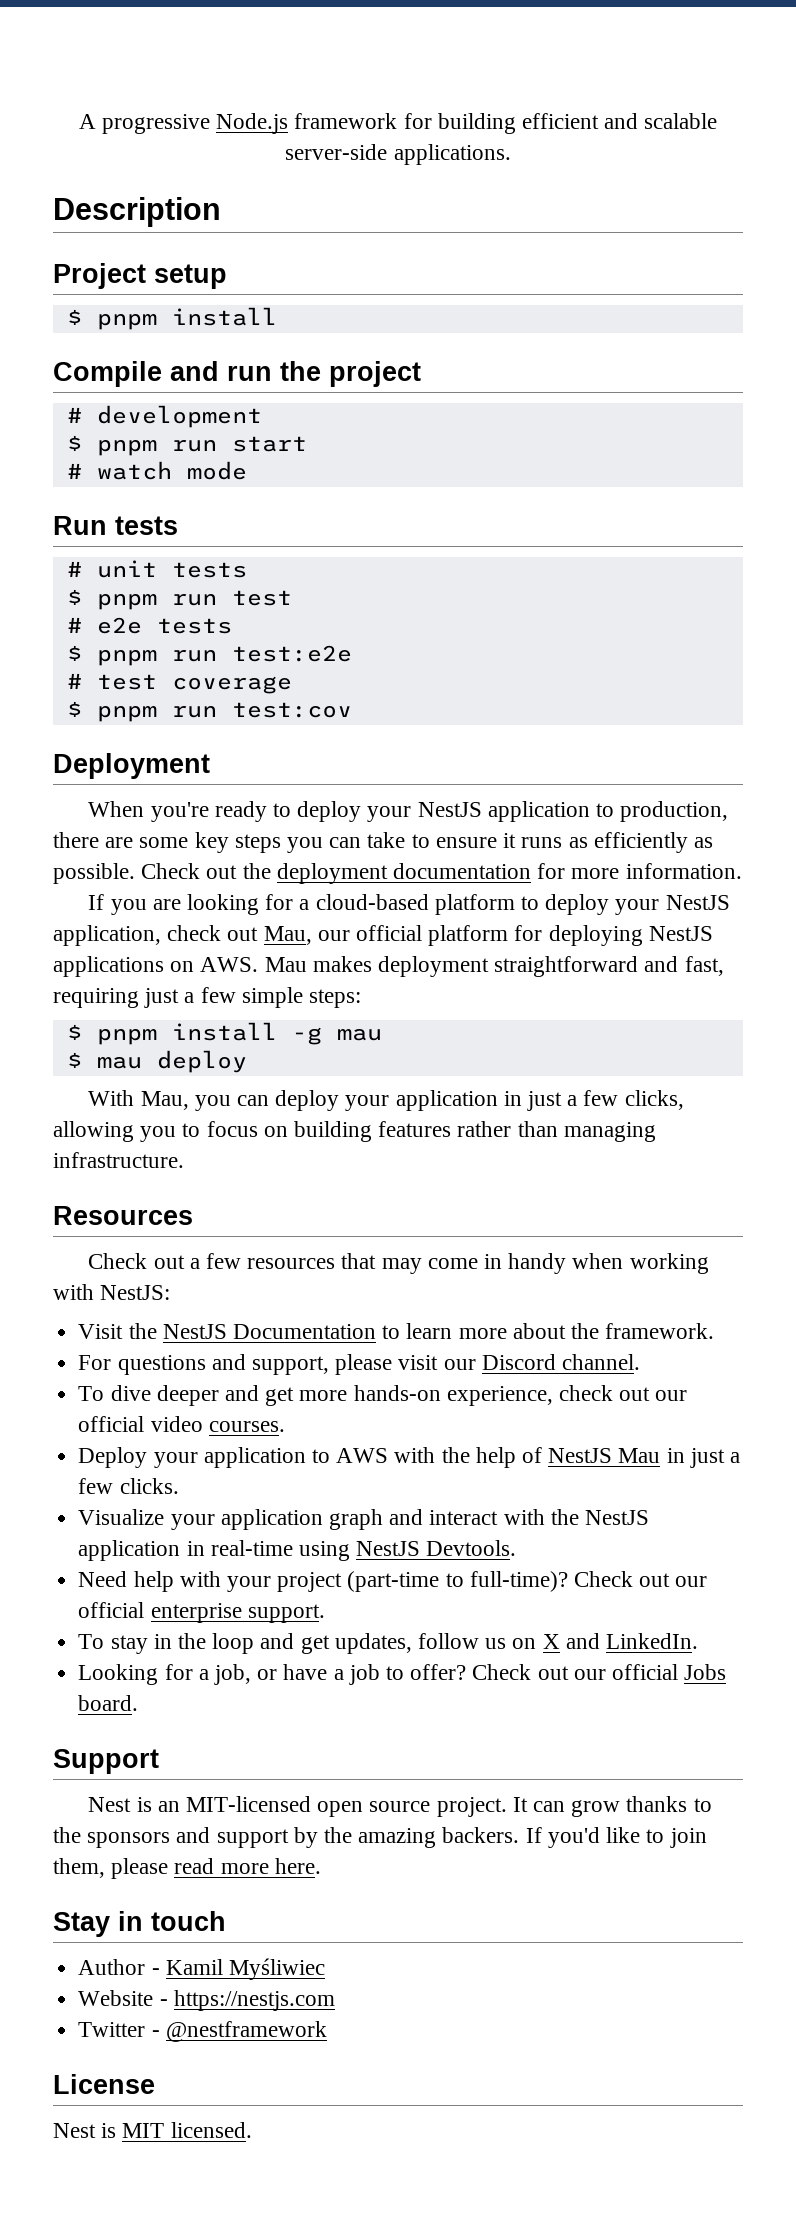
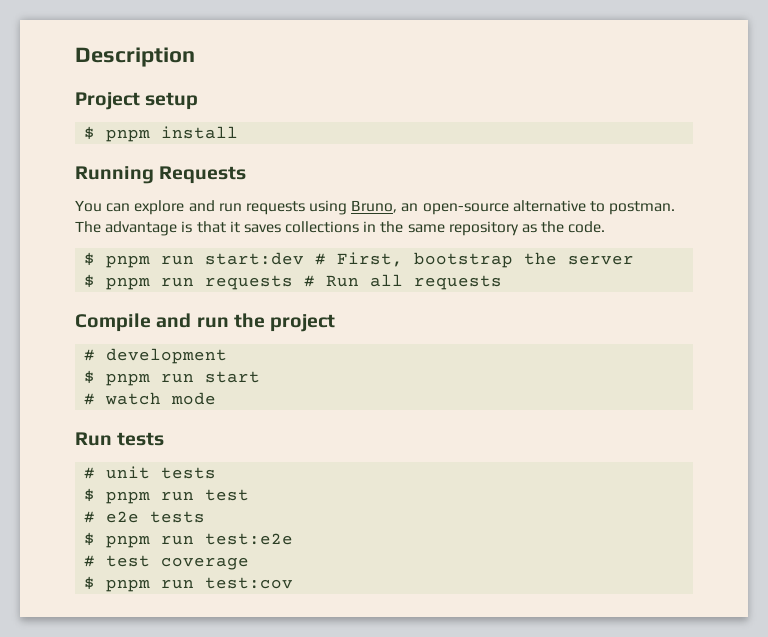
[78,113,718,134] [285,144,511,165] A progressive Node.js framework for building efficient and scalable server-side applications. // -> (75, 57) none
(277, 316) none -> [75,166,247,184] [75,200,676,215] [75,221,606,236] [84,252,635,268] [84,274,503,290] // Running Requests // You can explore and run requests using Bruno, an open-source alternative to postman. The advantage is that it saves collections in the same repository as the code. // $ pnpm run start:dev # First, bootstrap the server // $ pnpm run requests # Run all requests
[53,753,210,779] [88,801,729,822] [53,832,713,853] [53,863,742,884] [88,894,730,915] [53,925,713,946] [53,956,724,977] [53,987,362,1008] [66,1022,382,1045] [66,1050,247,1073] [88,1090,684,1111] [53,1121,656,1142] [53,1152,184,1168] [53,1206,193,1225] [88,1253,709,1274] [53,1284,171,1300] [78,1323,715,1339] [78,1354,640,1375] [78,1385,688,1406] [78,1416,285,1432] [78,1447,741,1468] [78,1478,179,1494] [78,1509,649,1530] [78,1540,517,1561] [78,1571,708,1592] [78,1602,325,1623] [78,1633,699,1654] [78,1664,727,1685] [78,1695,139,1711] [53,1749,159,1774] [88,1796,712,1817] [53,1827,707,1848] [53,1858,321,1879] [53,1911,226,1937] [78,1958,325,1980] [78,1990,335,2011] [78,2021,327,2042] [53,2074,155,2094] [53,2122,252,2138] // Deployment // When you're ready to deploy your NestJS application to production, there are some key steps you can take to ensure it runs as efficiently as possible. Check out the deployment documentation for more information. // If you are looking for a cloud-based platform to deploy your NestJS application, check out Mau, our official platform for deploying NestJS applications on AWS. Mau makes deployment straightforward and fast, requiring just a few simple steps: // $ pnpm install -g mau // $ mau deploy // With Mau, you can deploy your application in just a few clicks, allowing you to focus on building features rather than managing infrastructure. // Resources // Check out a few resources that may come in handy when working with NestJS: // Visit the NestJS Documentation to learn more about the framework. // For questions and support, please visit our Discord channel. // To dive deeper and get more hands-on experience, check out our official video courses. // Deploy your application to AWS with the help of NestJS Mau in just a few clicks. // Visualize your application graph and interact with the NestJS application in real-time using NestJS Devtools. // Need help with your project (part-time to full-time)? Check out our official enterprise support. // To stay in the loop and get updates, follow us on X and LinkedIn. // Looking for a job, or have a job to offer? Check out our official Jobs board. // Support // Nest is an MIT-licensed open source project. It can grow thanks to the sponsors and support by the amazing backers. If you'd like to join them, please read more here. // Stay in touch // Author - Kamil Myśliwiec // Website - https://nestjs.com // Twitter - @nestframework // License // Nest is MIT licensed. -> (294, 583) none

